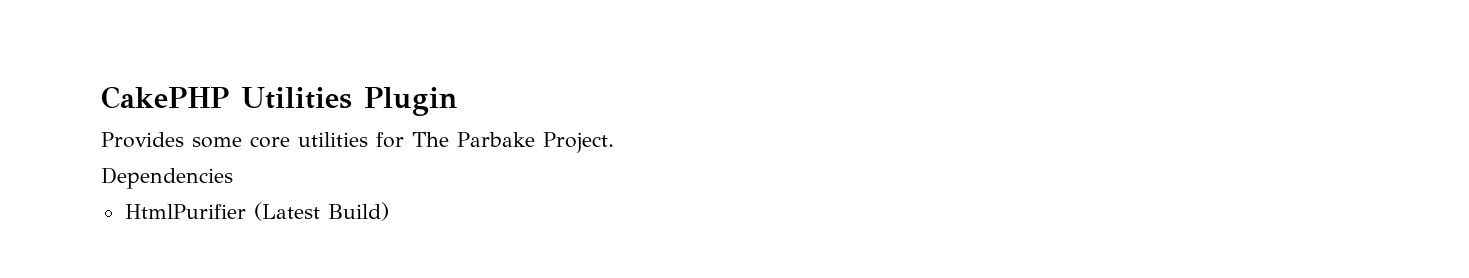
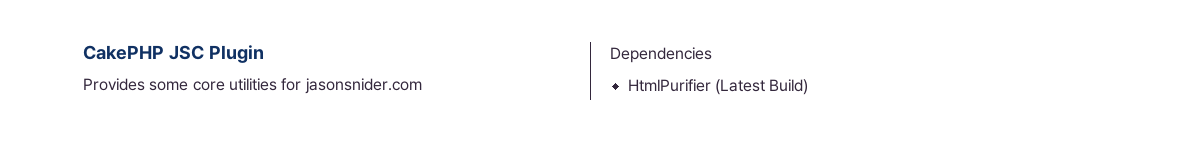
[241,87,352,109] Utilities -> [168,45,204,60] JSC
[412,132,614,153] The Parbake Project. -> [304,78,422,94] jasonsnider.com

